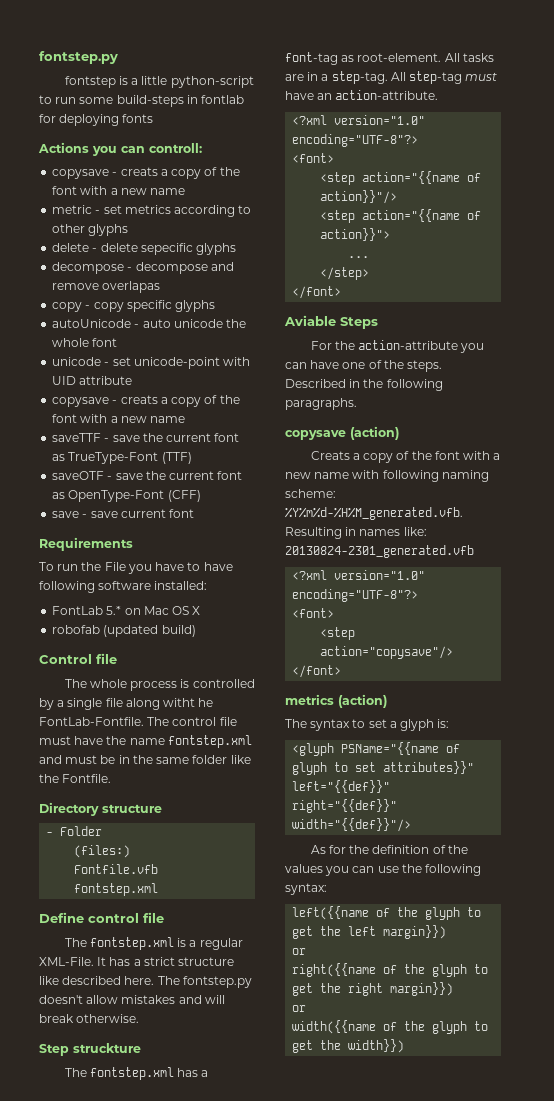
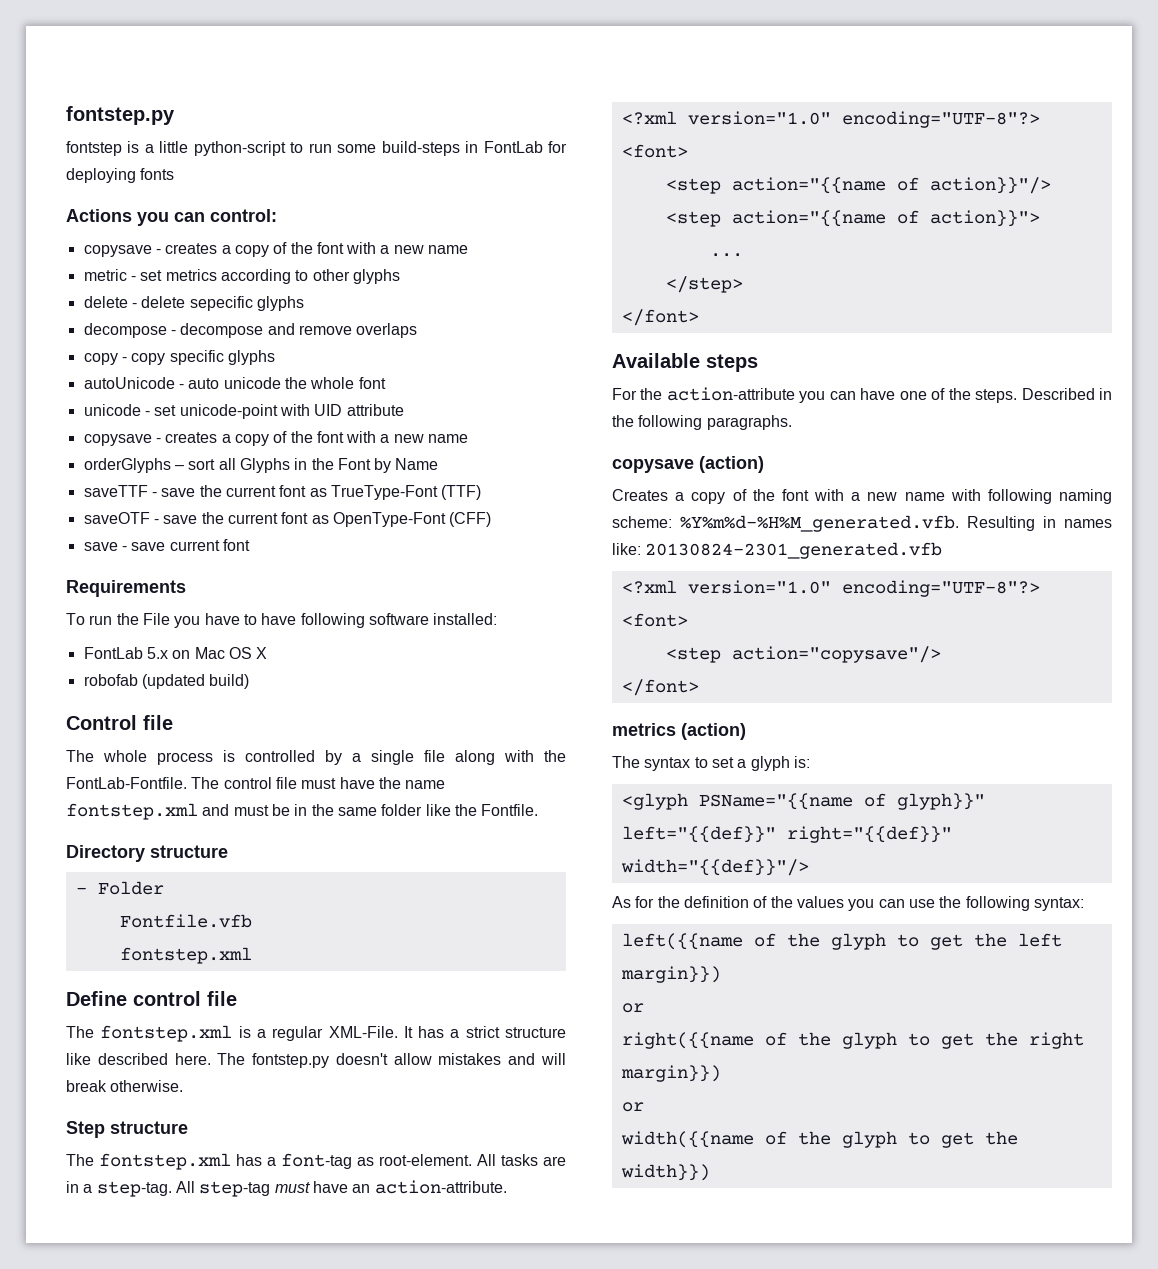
[201,95,245,104] fontlab -> [483,141,543,153] FontLab
[149,143,202,153] [52,167,158,179] controll: // copysave - creats -> [210,209,277,222] [83,243,218,257] control: // copysave - creates
[102,281,161,293] overlapas -> [356,323,418,338] overlaps
[120,395,240,407] [52,414,186,423] creats a copy of the font with a new name -> [165,431,469,446] [83,458,439,473] creates a copy of the font with a new name // orderGlyphs – sort all Glyphs in the Font by Name
[106,606,122,615] 5.* -> [146,647,168,659] 5.x
[163,698,214,707] witht he -> [504,750,566,762] with the
[74,845,131,858] // (files:) -> (164, 888) none
[73,1043,141,1053] struckture -> [110,1121,188,1134] structure
[284,315,378,329] Aviable Steps -> [612,353,758,372] Available steps
[310,451,350,460] Creats -> [612,489,668,501] Creates
[292,761,475,775] glyph to set attributes}}" -> [896,793,985,810] glyph}}"

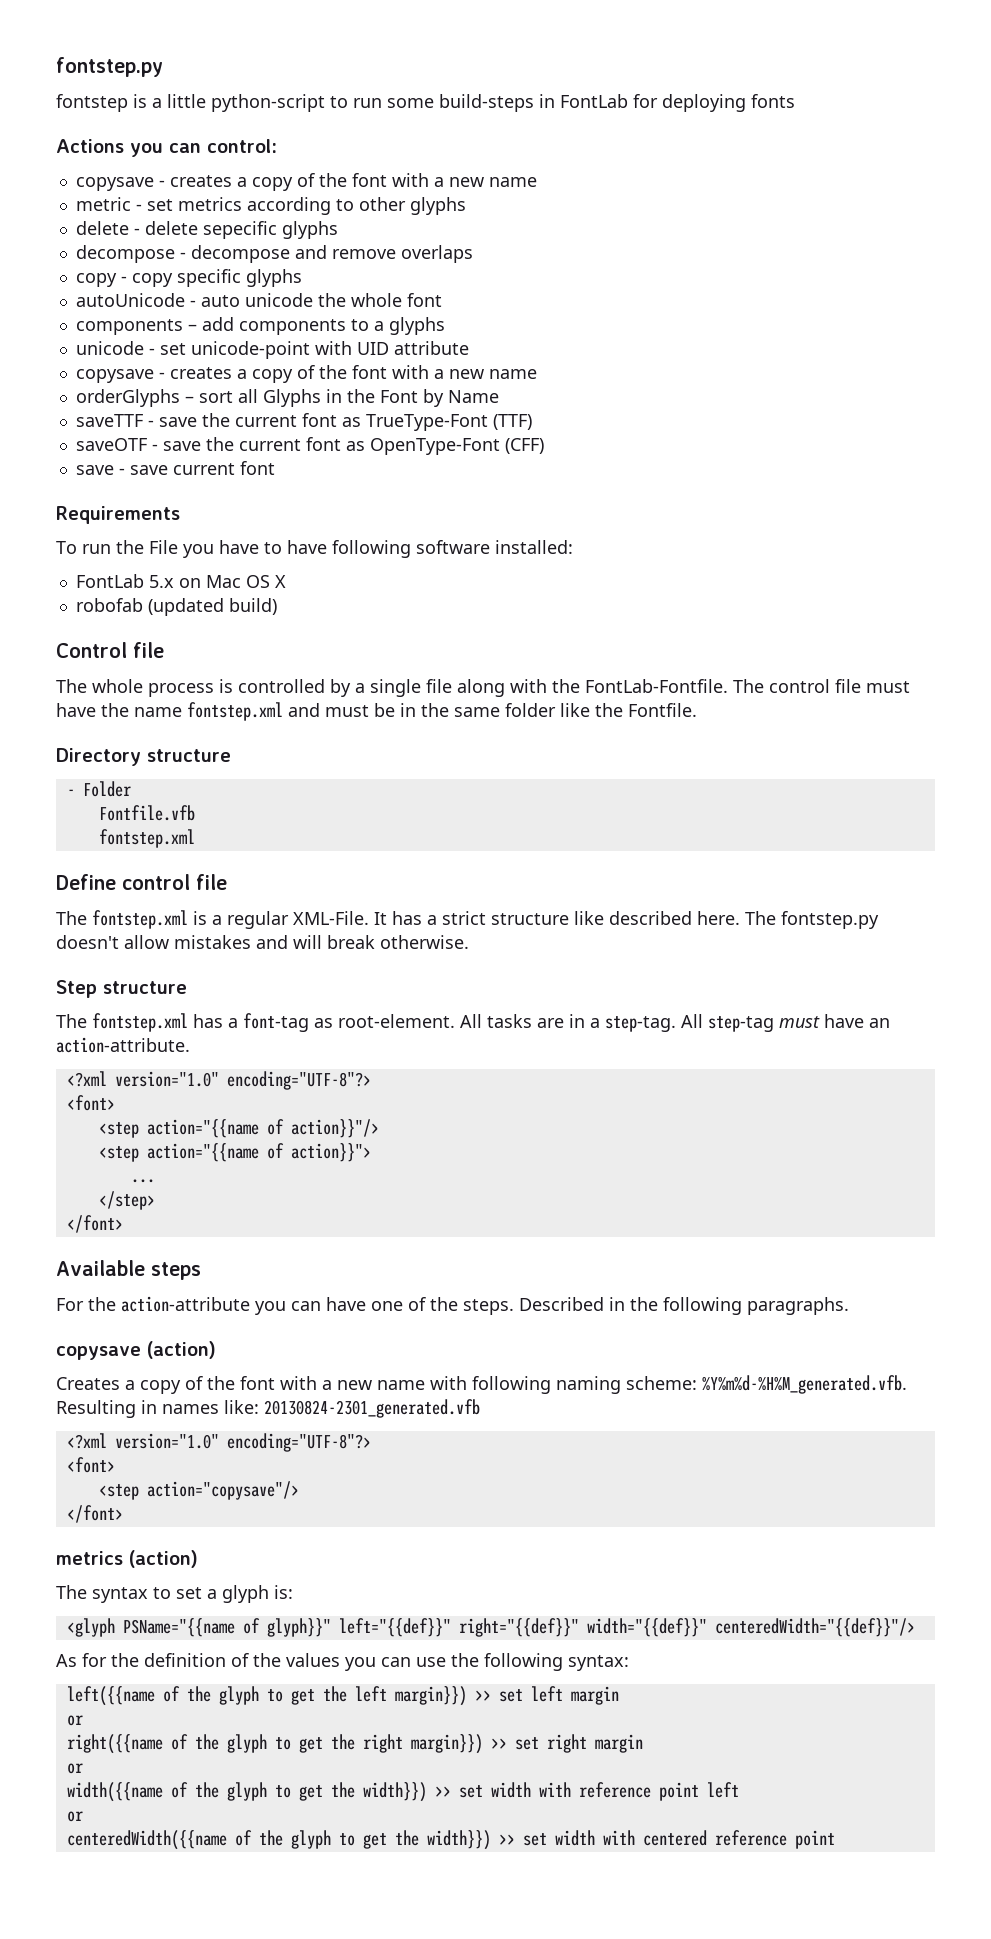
(386, 383) none -> [75,317,445,335] // components – add components to a glyphs
[620,859,809,876] width="{{def}}"/> -> [586,1618,915,1637] width="{{def}}" centeredWidth="{{def}}"/>
(721, 974) none -> [474,1686,619,1705] >> set left margin
(721, 1073) none -> [490,1734,643,1753] >> set right margin
(710, 1172) none -> [434,1782,739,1801] [66,1811,83,1822] [66,1830,835,1850] >> set width with reference point left // or // centeredWidth({{name of the glyph to get the width}}) >> set width with centered reference point

